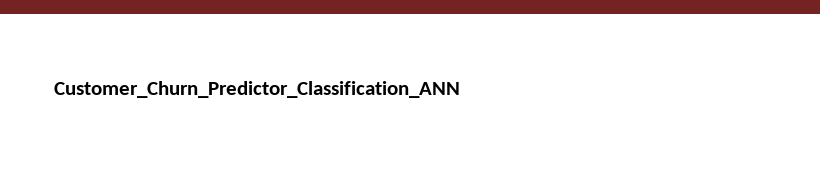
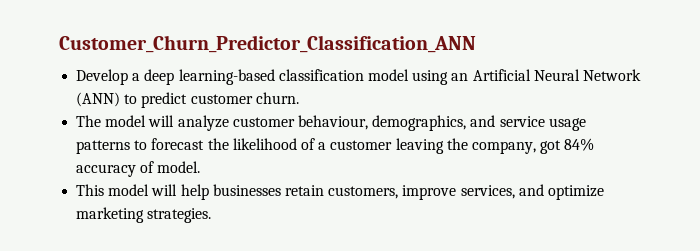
(460, 89) none -> [76,69,641,85] [76,92,299,108] [76,115,586,131] [76,138,595,154] [76,161,201,177] [76,184,604,200] [76,207,212,223] // Develop a deep learning-based classification model using an Artificial Neural Network (ANN) to predict customer churn. // The model will analyze customer behaviour, demographics, and service usage patterns to forecast the likelihood of a customer leaving the company, got 84% accuracy of model. // This model will help businesses retain customers, improve services, and optimize marketing strategies.

